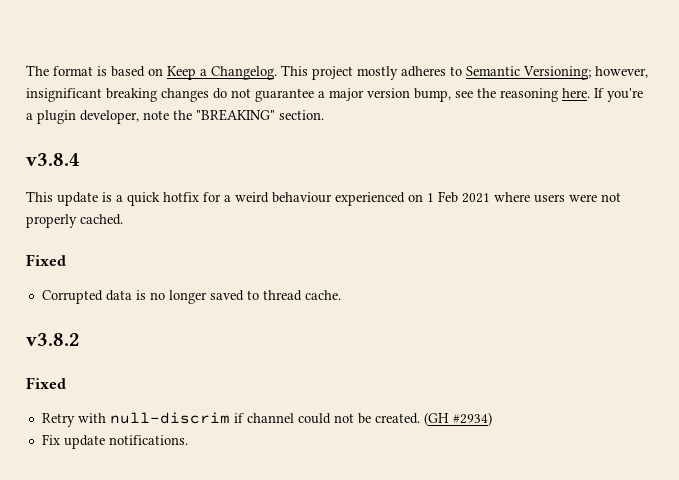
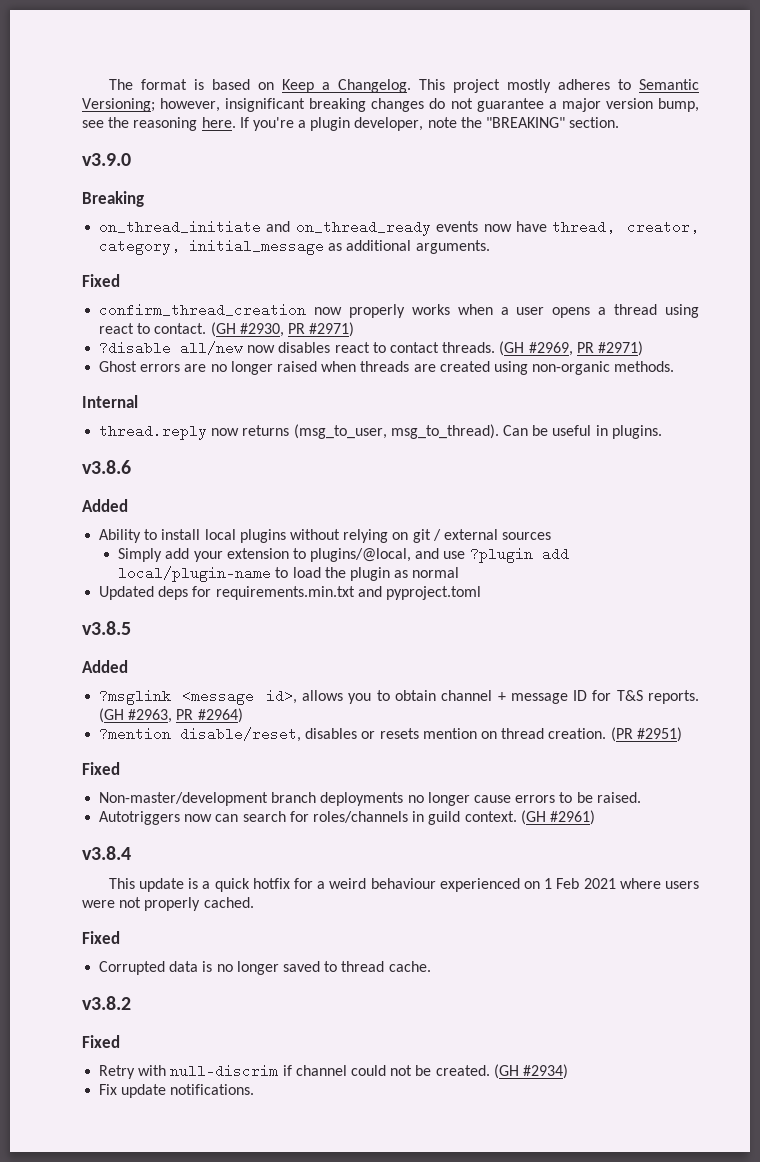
(324, 115) none -> [82,153,131,166] [82,191,144,207] [99,220,700,236] [99,239,490,255] [82,274,120,287] [99,303,699,318] [99,322,355,337] [99,341,643,356] [99,361,675,375] [82,395,138,408] [99,424,662,440] [82,460,131,474] [82,499,128,512] [99,529,552,543] [118,547,569,563] [118,566,460,582] [99,586,481,600] [82,621,131,635] [82,660,128,673] [99,689,699,705] [99,708,243,723] [99,727,682,742] [82,762,120,775] [99,792,641,806] [99,810,595,825] // v3.9.0 // Breaking // on_thread_initiate and on_thread_ready events now have thread, creator, category, initial_message as additional arguments. // Fixed // confirm_thread_creation now properly works when a user opens a thread using react to contact. (GH #2930, PR #2971) // ?disable all/new now disables react to contact threads. (GH #2969, PR #2971) // Ghost errors are no longer raised when threads are created using non-organic methods. // Internal // thread.reply now returns (msg_to_user, msg_to_thread). Can be useful in plugins. // v3.8.6 // Added // Ability to install local plugins without relying on git / external sources // Simply add your extension to plugins/@local, and use ?plugin add local/plugin-name to load the plugin as normal // Updated deps for requirements.min.txt and pyproject.toml // v3.8.5 // Added // ?msglink <message id>, allows you to obtain channel + message ID for T&S reports. (GH #2963, PR #2964) // ?mention disable/reset, disables or resets mention on thread creation. (PR #2951) // Fixed // Non-master/development branch deployments no longer cause errors to be raised. // Autotriggers now can search for roles/channels in guild context. (GH #2961)

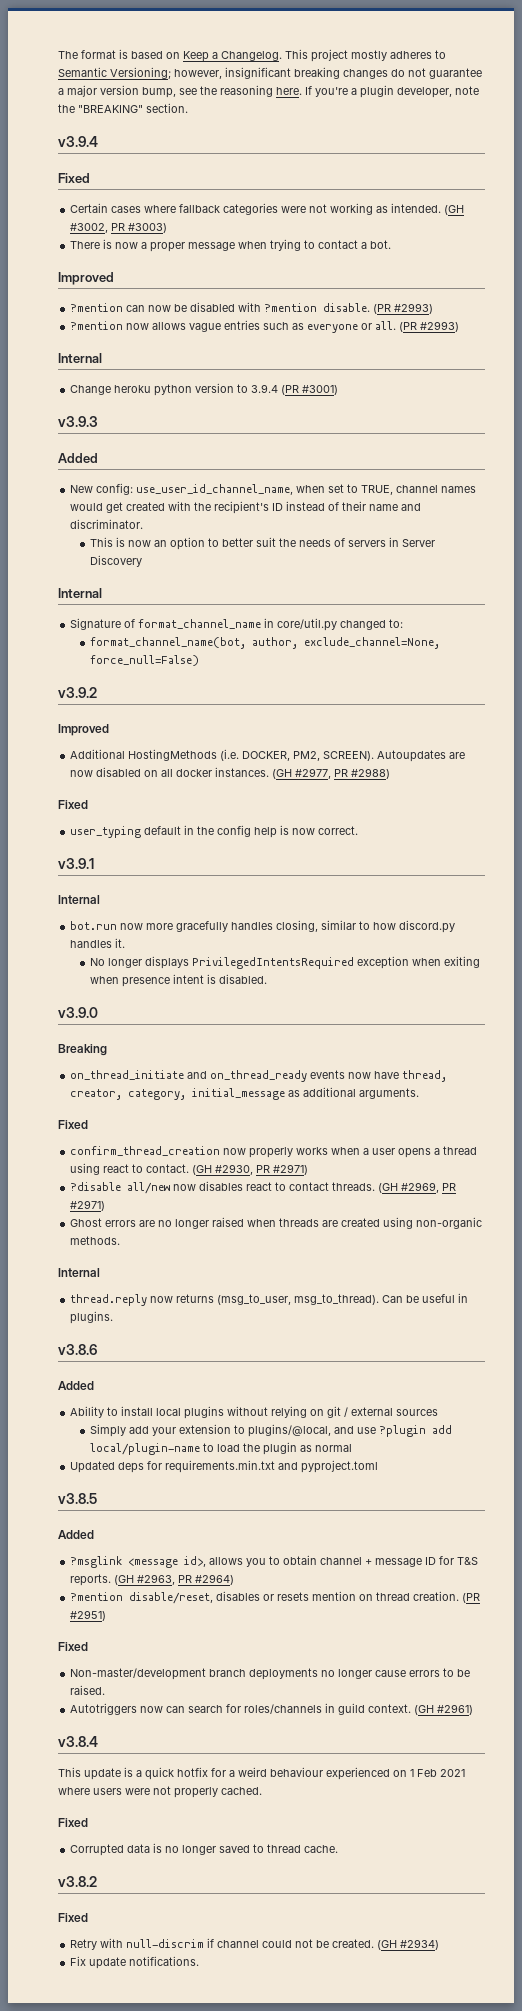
(620, 122) none -> [58,136,98,147] [58,173,90,183] [70,203,465,215] [70,223,168,233] [70,239,392,252] [58,272,114,285] [70,302,434,314] [70,320,460,333] [58,353,102,363] [70,383,339,396] [58,416,98,427] [58,453,98,463] [70,483,477,495] [70,501,422,514] [70,519,144,529] [90,537,436,550] [90,555,143,567] [58,588,102,598] [70,618,404,631] [90,637,441,649] [90,655,200,666] [58,687,97,698] [58,724,109,736] [70,749,466,762] [70,767,391,779] [58,800,88,809] [70,825,359,838] [58,858,94,869] [58,895,100,904] [70,920,456,933] [70,938,126,948] [90,956,481,969] [90,974,268,987] // v3.9.4 // Fixed // Certain cases where fallback categories were not working as intended. (GH #3002, PR #3003) // There is now a proper message when trying to contact a bot. // Improved // ?mention can now be disabled with ?mention disable. (PR #2993) // ?mention now allows vague entries such as everyone or all. (PR #2993) // Internal // Change heroku python version to 3.9.4 (PR #3001) // v3.9.3 // Added // New config: use_user_id_channel_name, when set to TRUE, channel names would get created with the recipient's ID instead of their name and discriminator. // This is now an option to better suit the needs of servers in Server Discovery // Internal // Signature of format_channel_name in core/util.py changed to: // format_channel_name(bot, author, exclude_channel=None, force_null=False) // v3.9.2 // Improved // Additional HostingMethods (i.e. DOCKER, PM2, SCREEN). Autoupdates are now disabled on all docker instances. (GH #2977, PR #2988) // Fixed // user_typing default in the config help is now correct. // v3.9.1 // Internal // bot.run now more gracefully handles closing, similar to how discord.py handles it. // No longer displays PrivilegedIntentsRequired exception when exiting when presence intent is disabled.

